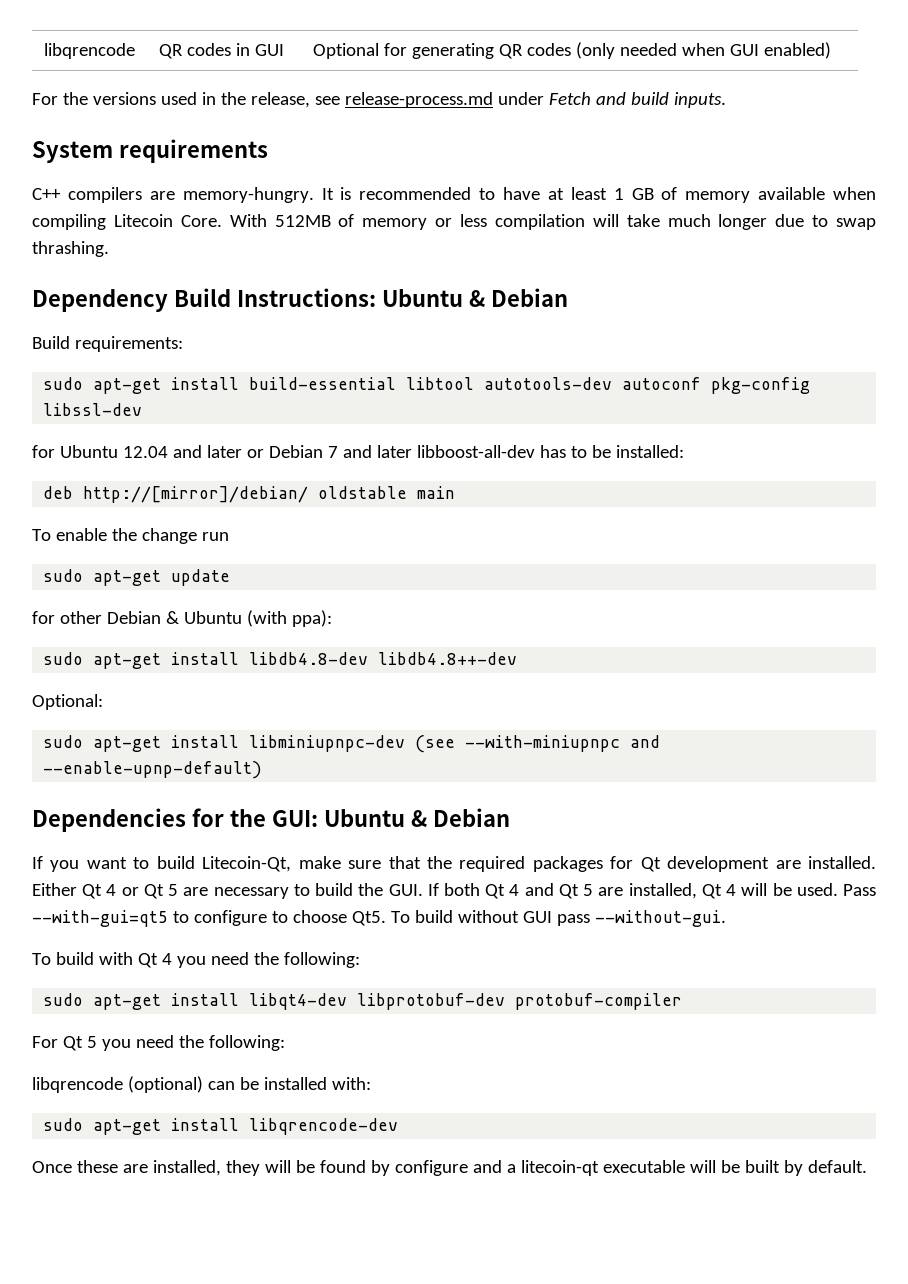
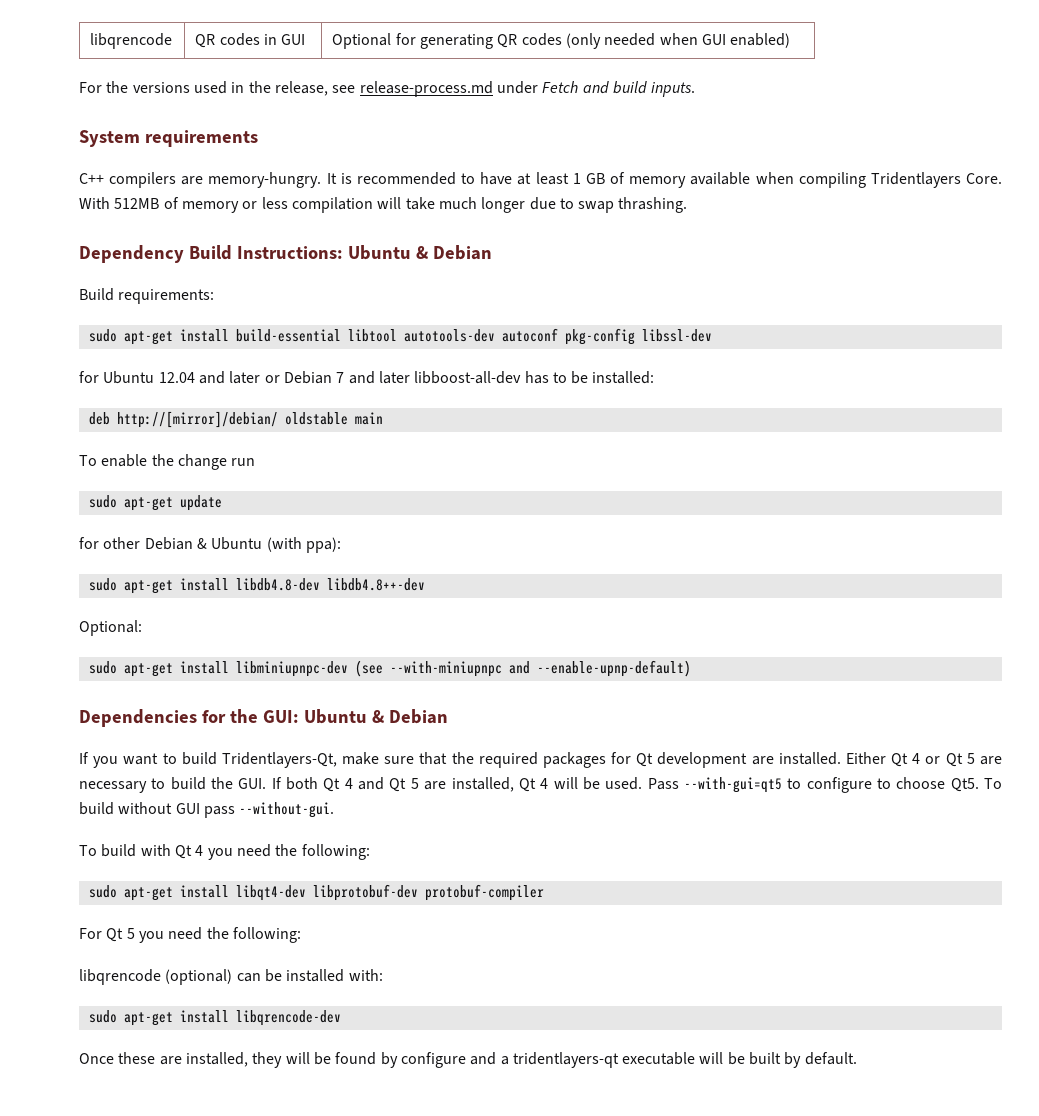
[113,214,173,227] Litecoin -> [870,172,961,188] Tridentlayers
[202,856,292,872] Litecoin-Qt, -> [221,752,337,768] Tridentlayers-Qt,
[520,1160,599,1176] litecoin-qt -> [512,1052,619,1068] tridentlayers-qt

